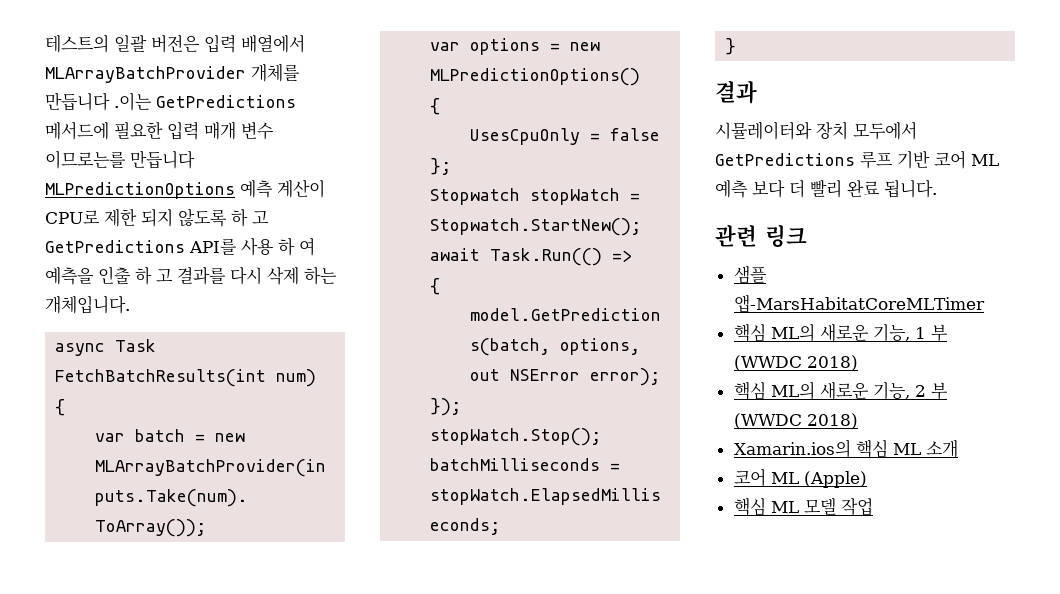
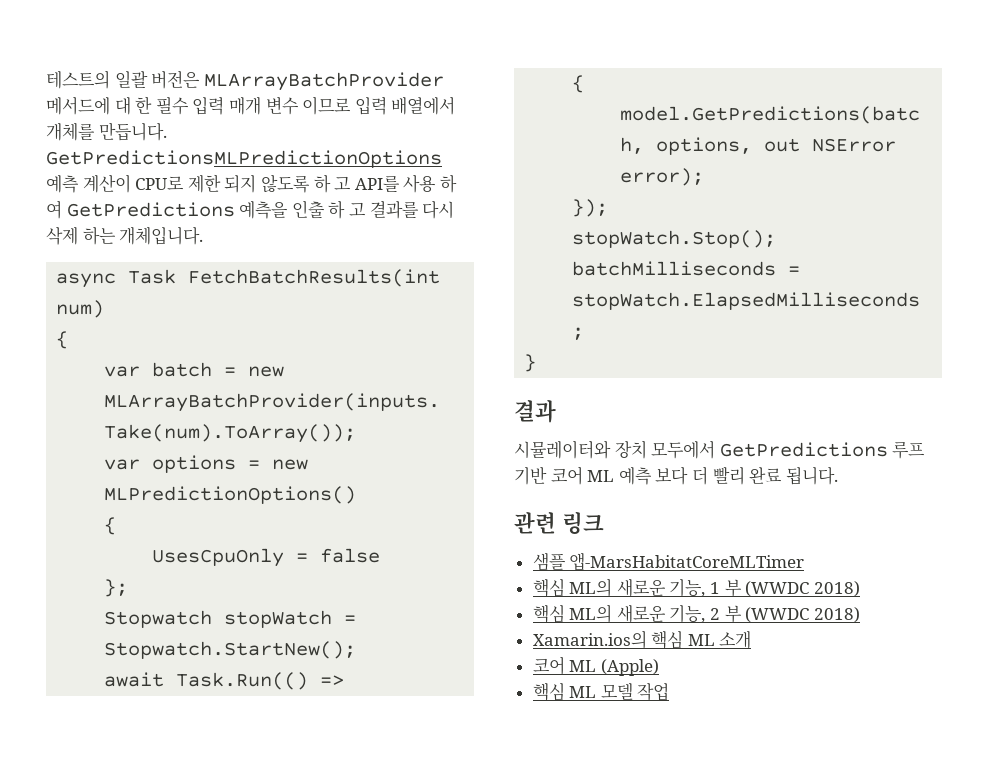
[204,34,305,53] [45,63,300,83] [45,92,296,111] [45,121,274,140] [45,150,195,169] [45,182,235,199] 입력 배열에서 MLArrayBatchProvider 개체를 만듭니다 .이는 GetPredictions 메서드에 필요한 입력 매개 변수 이므로는를 만듭니다 MLPredictionOptions -> [203,72,444,91] [46,96,456,115] [46,122,167,141] [46,150,442,168] MLArrayBatchProvider 메서드에 대 한 필수 입력 매개 변수 이므로 입력 배열에서 개체를 만듭니다. GetPredictionsMLPredictionOptions
[45,240,185,253] GetPredictions -> (352, 183) none
(315, 246) none -> [66,202,235,217] GetPredictions

